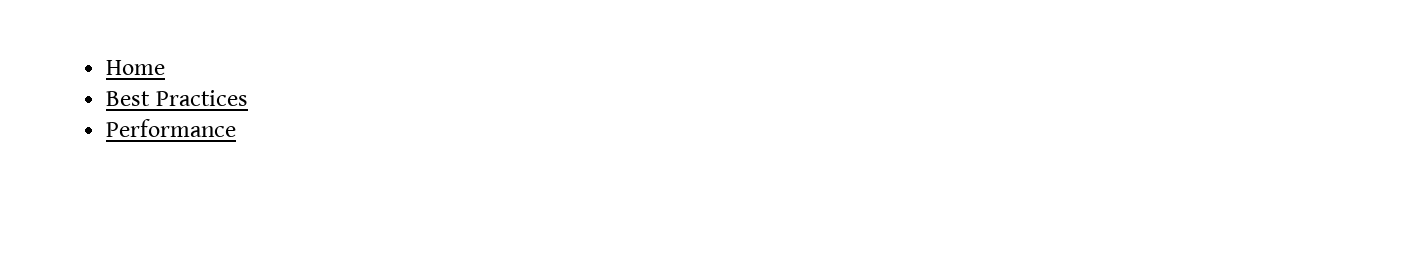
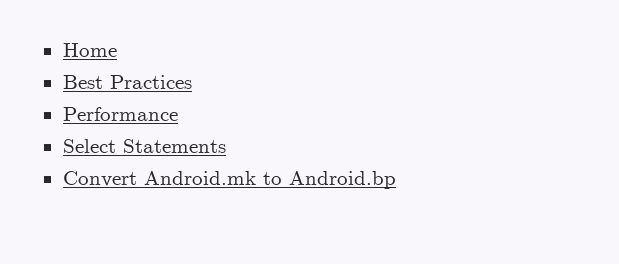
(237, 128) none -> [62,139,226,153] [62,171,396,189] // Select Statements // Convert Android.mk to Android.bp

